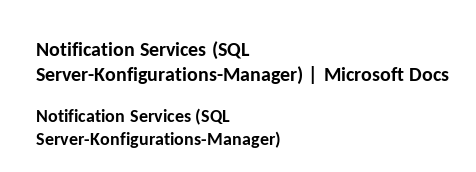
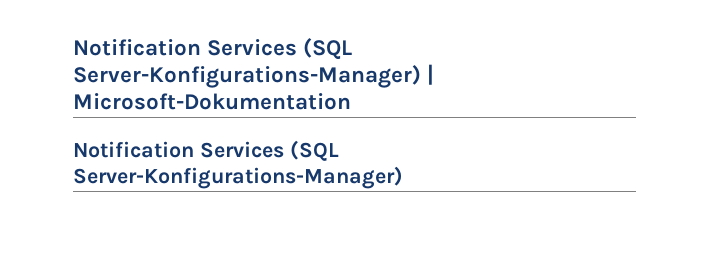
[323,67,449,81] Microsoft Docs -> [73,93,351,110] Microsoft-Dokumentation

